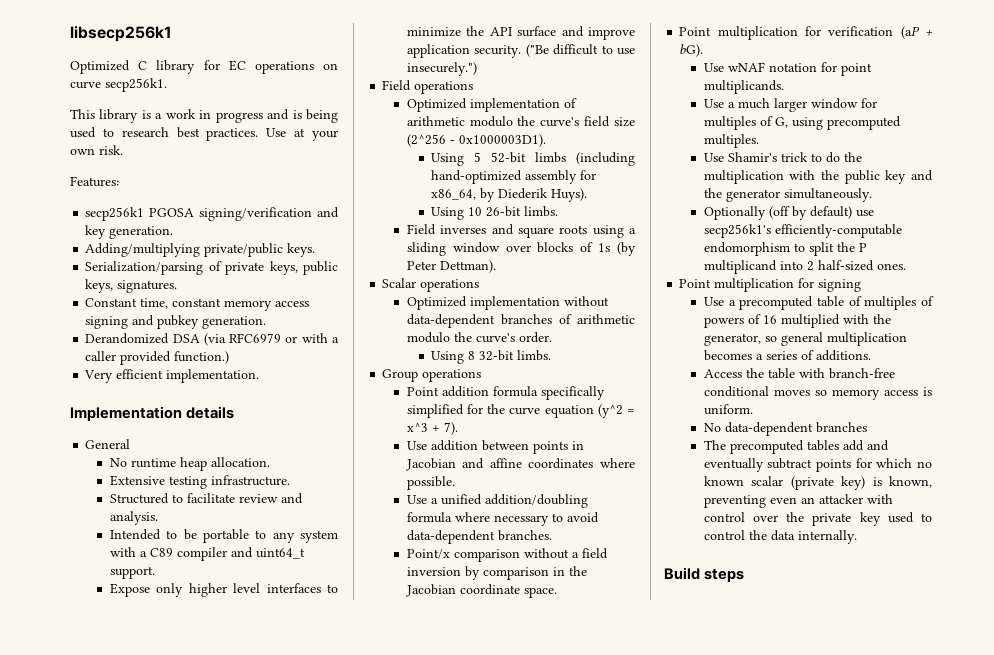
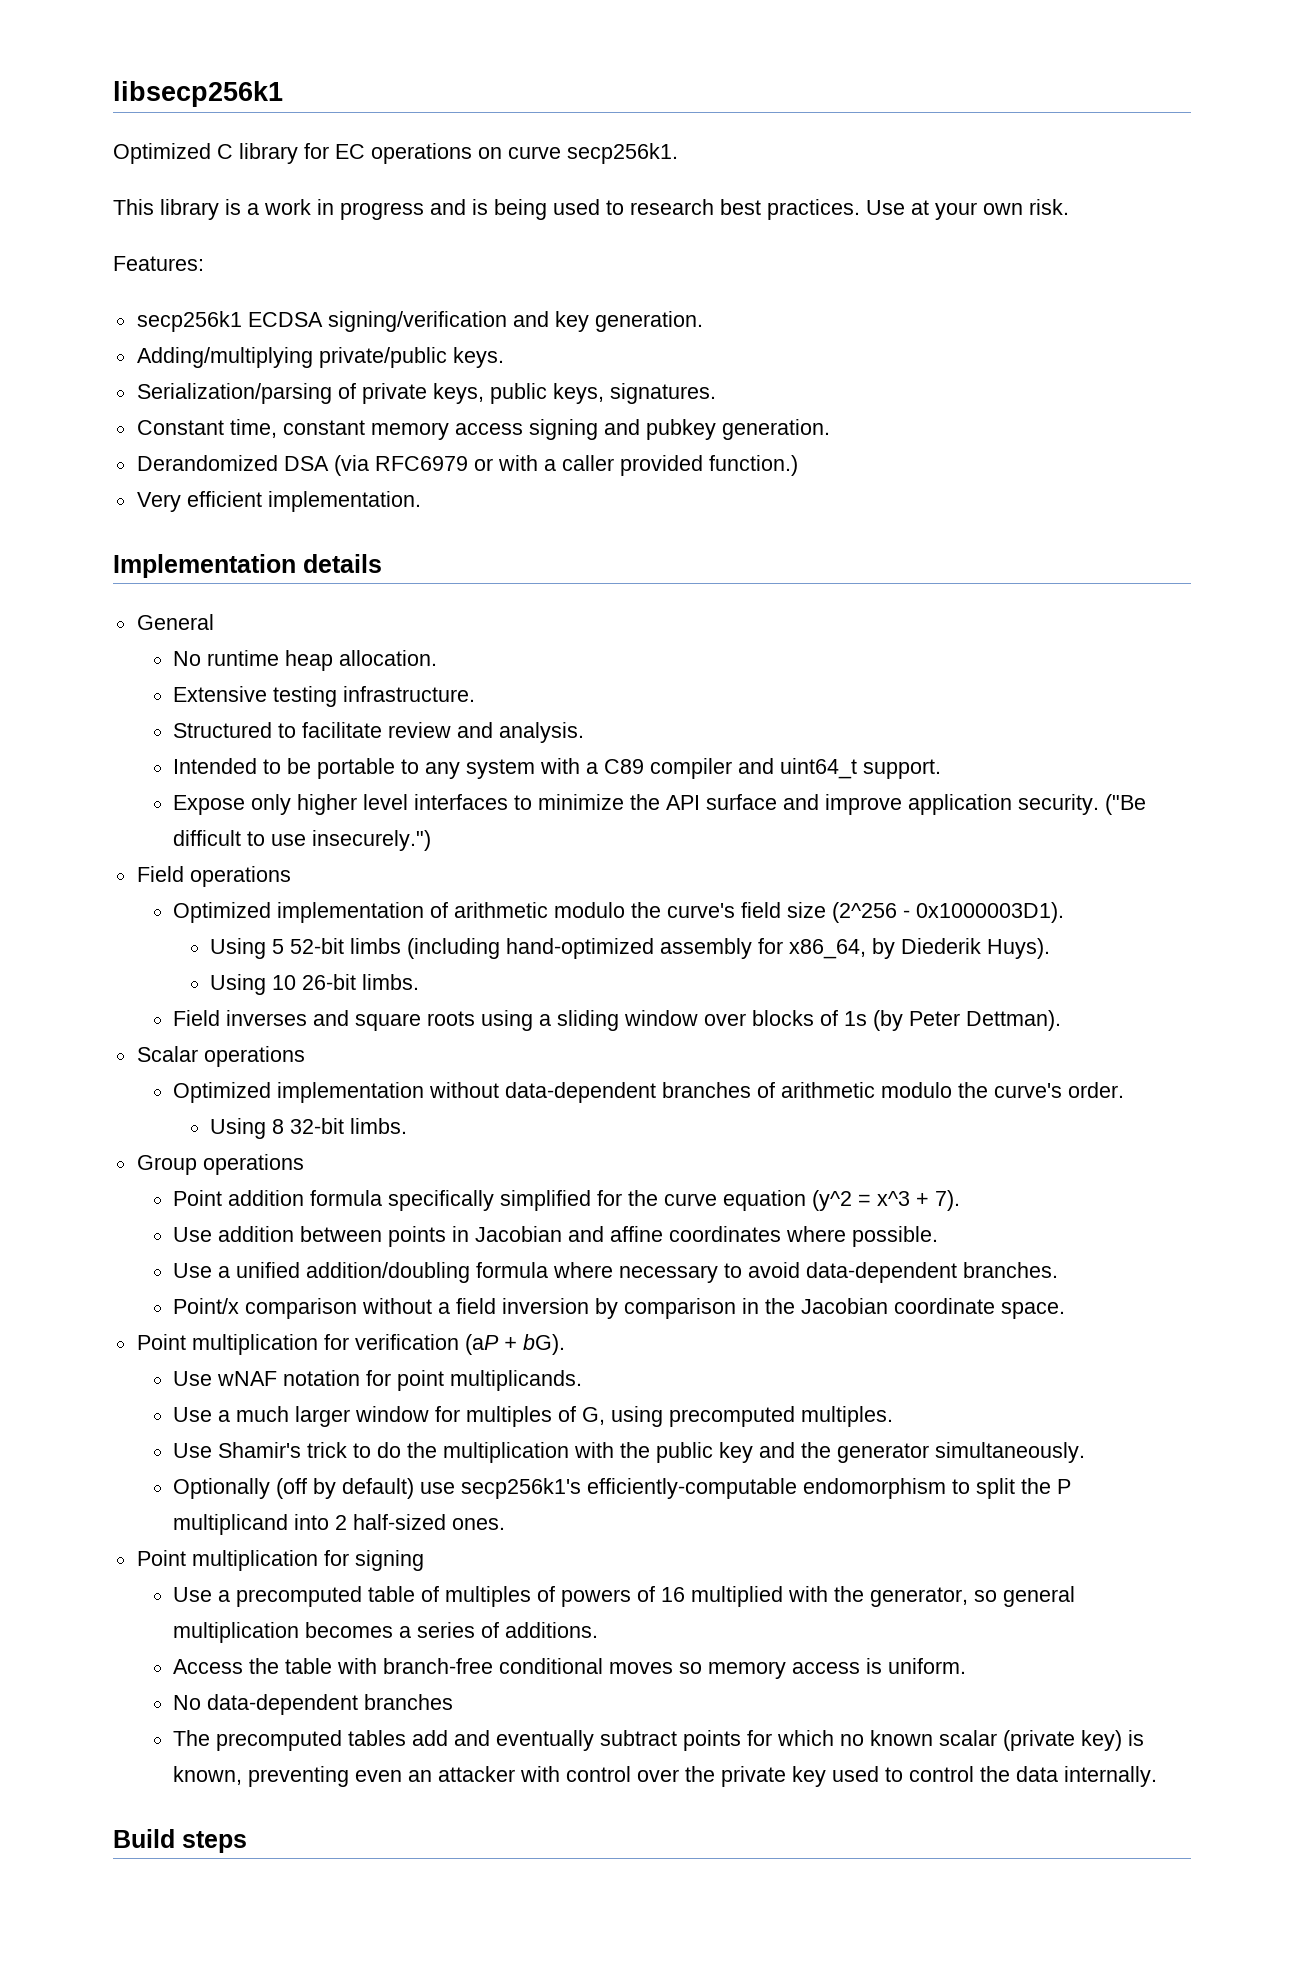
[149,208,195,217] PGOSA -> [247,312,323,327] ECDSA

